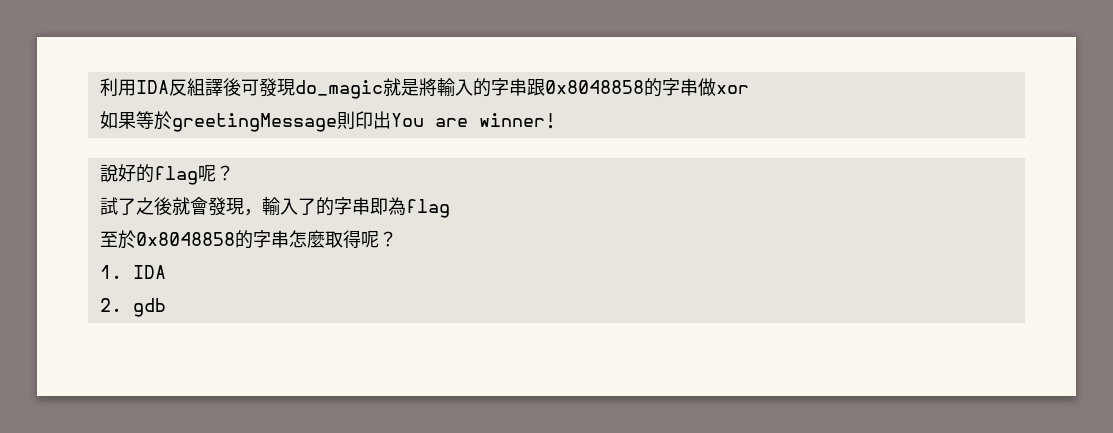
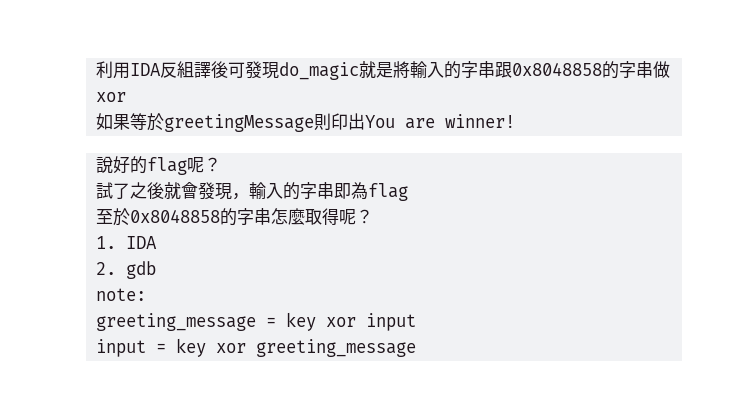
[298,198,316,215] 了 -> (284, 191) none
(166, 307) none -> [96,288,147,301] [96,312,417,331] [96,338,417,357] // note: // greeting_message = key xor input // input = key xor greeting_message

